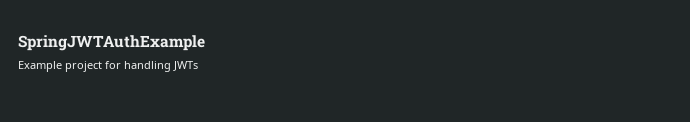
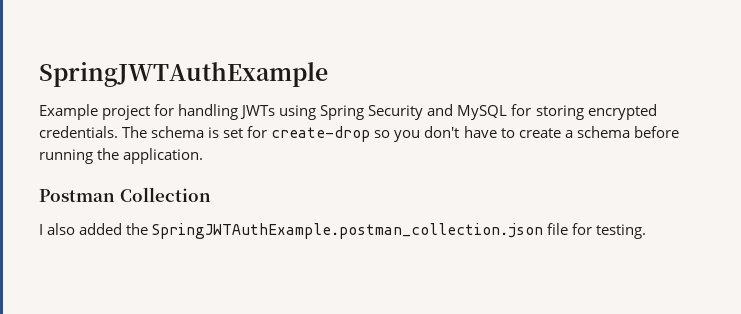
(198, 66) none -> [279,104,657,120] [39,126,679,142] [39,148,204,164] [39,187,211,202] [39,223,647,239] using Spring Security and MySQL for storing encrypted credentials. The schema is set for create-drop so you don't have to create a schema before running the application. // Postman Collection // I also added the SpringJWTAuthExample.postman_collection.json file for testing.

